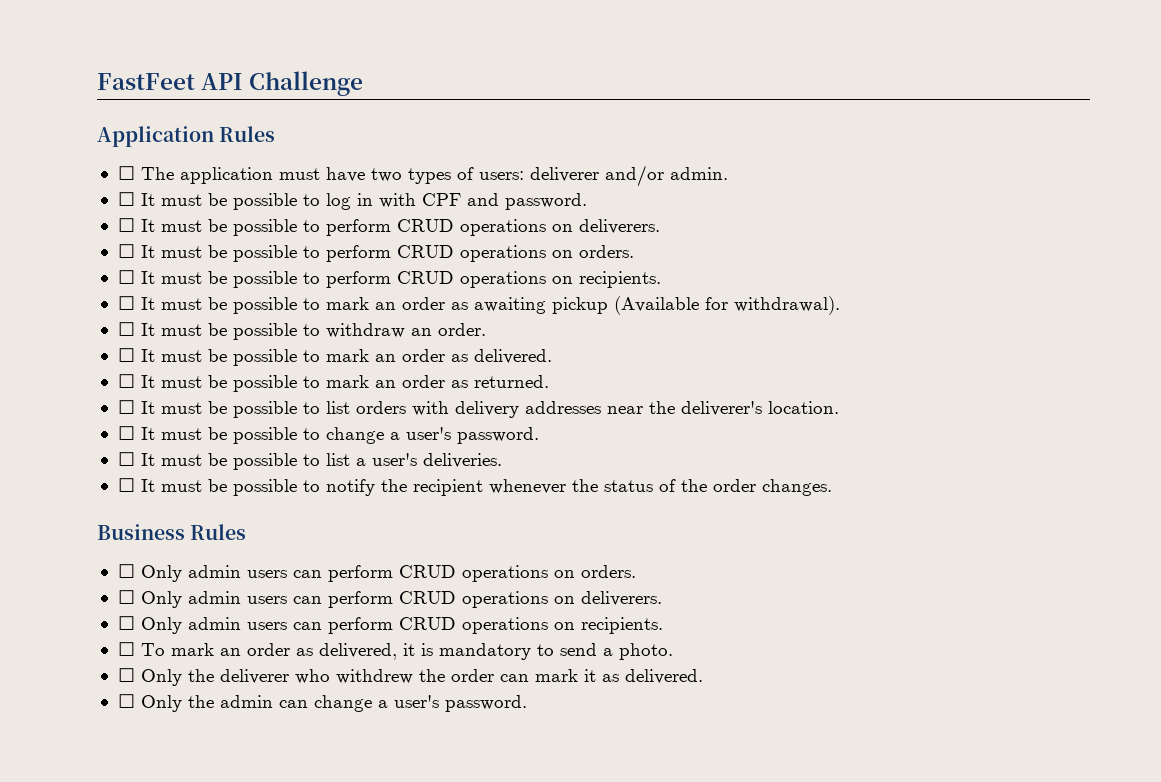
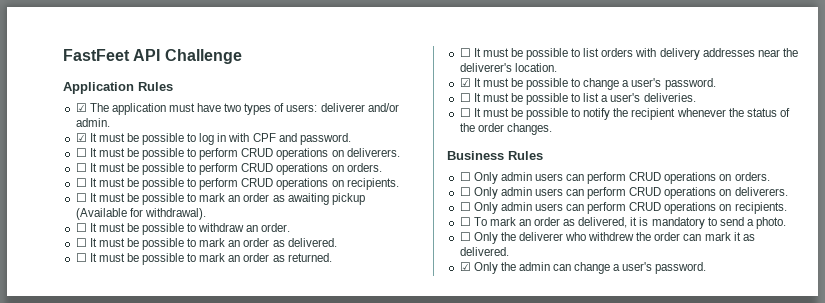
[117,166,135,180] ☐ -> [75,103,87,112] ☑
[117,192,135,206] ☐ -> [75,133,87,142] ☑
[117,426,135,440] ☐ -> [459,78,471,87] ☑
[117,694,135,708] ☐ -> [459,262,471,271] ☑

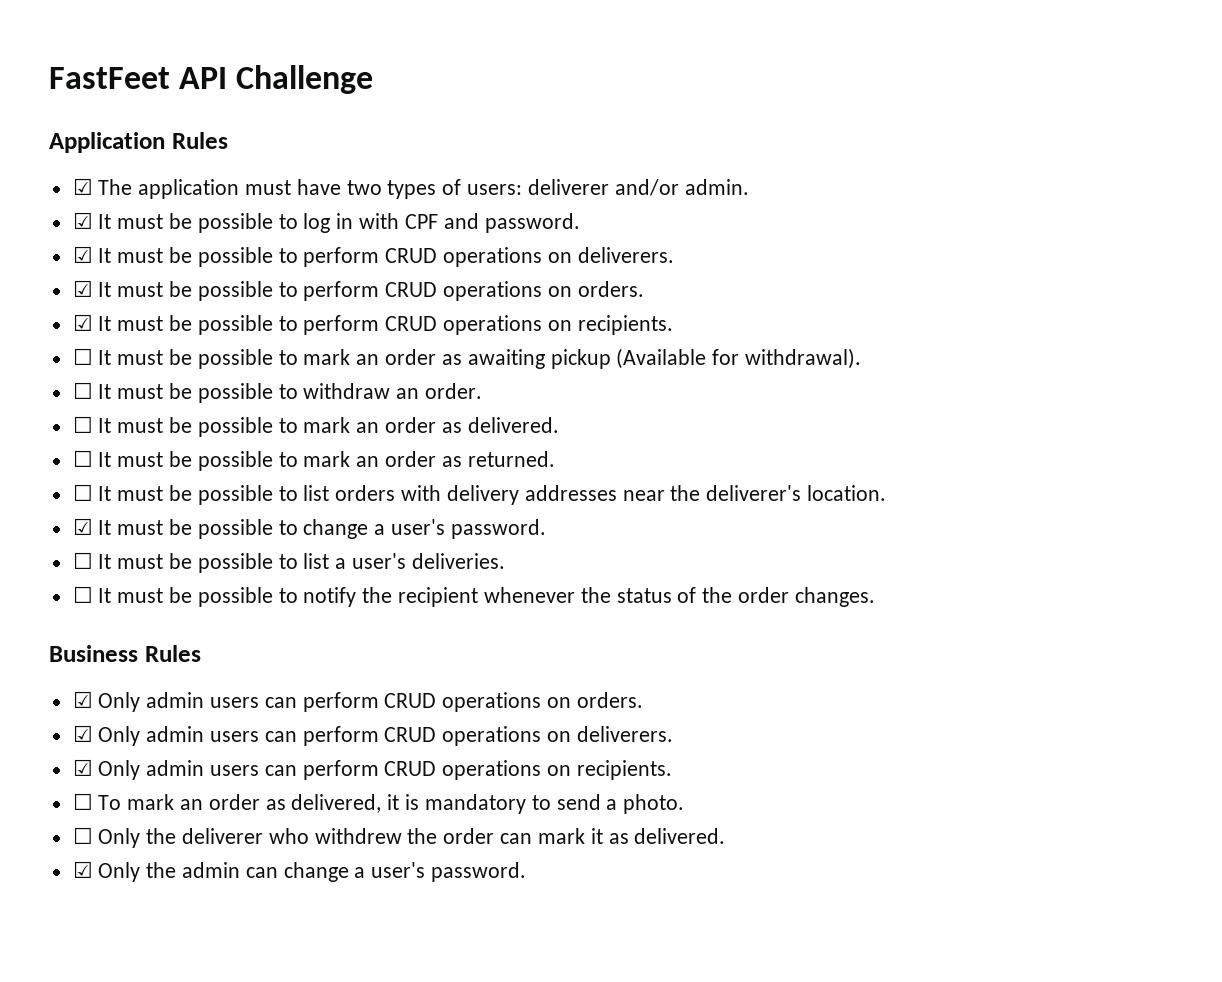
[75,148,87,157] ☐ -> [72,246,93,263] ☑
[75,163,87,172] ☐ -> [72,280,93,297] ☑
[75,178,87,187] ☐ -> [72,314,93,331] ☑
[459,172,471,181] ☐ -> [72,691,93,708] ☑
[459,187,471,196] ☐ -> [72,725,93,742] ☑
[459,202,471,211] ☐ -> [72,759,93,776] ☑

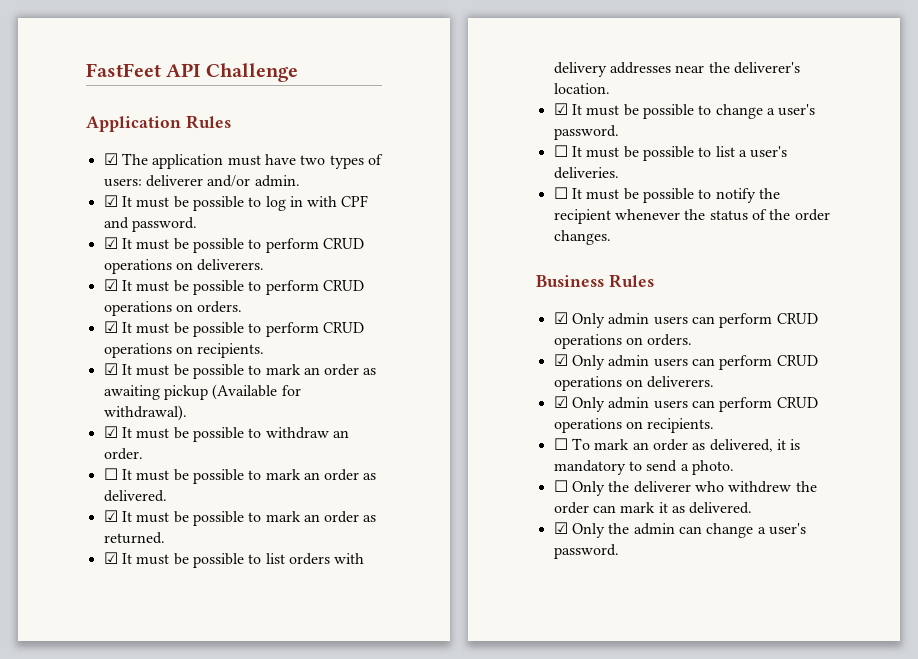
[72,348,93,365] ☐ -> [103,363,118,375] ☑
[72,382,93,399] ☐ -> [103,426,118,438] ☑
[72,450,93,467] ☐ -> [103,510,118,522] ☑
[72,484,93,501] ☐ -> [103,552,118,564] ☑

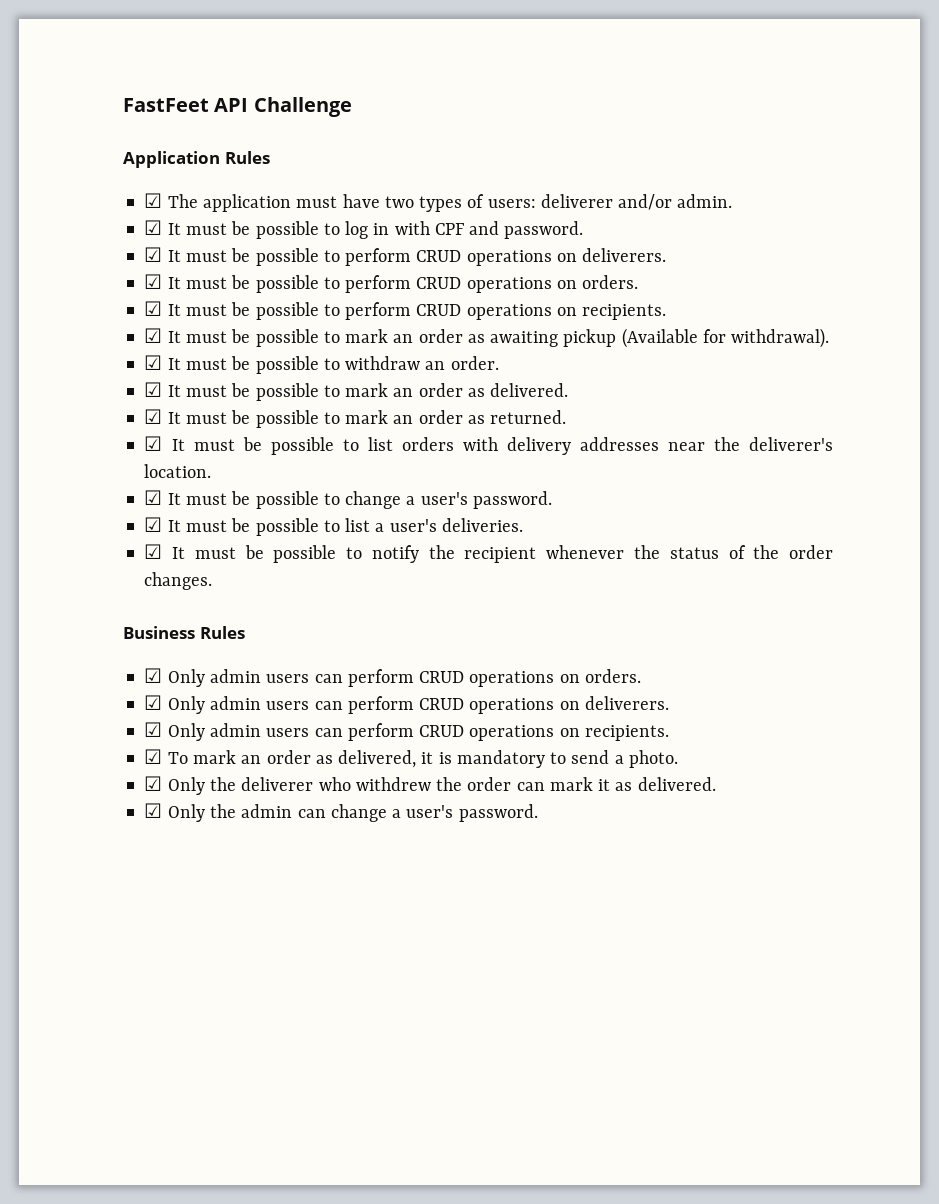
[103,468,118,480] ☐ -> [144,382,163,397] ☑
[553,145,568,157] ☐ -> [144,517,163,532] ☑
[553,187,568,199] ☐ -> [144,544,163,559] ☑
[553,438,568,450] ☐ -> [144,749,163,764] ☑
[553,480,568,492] ☐ -> [144,776,163,791] ☑

